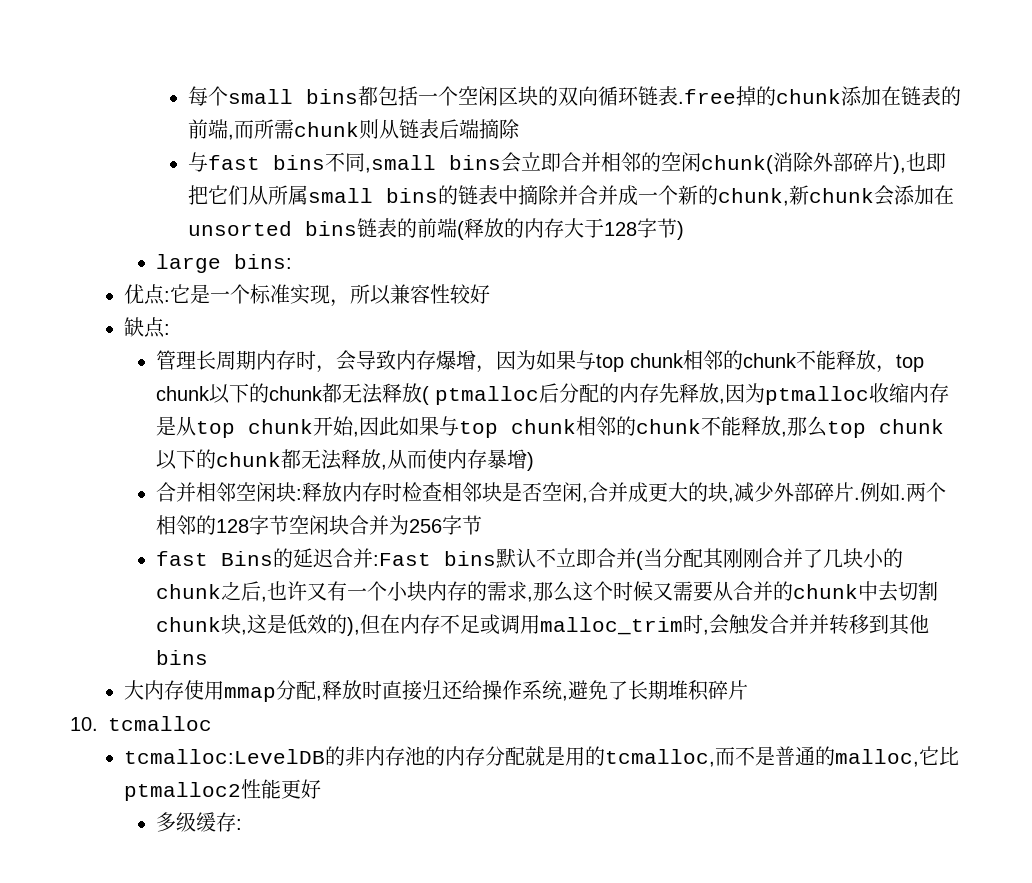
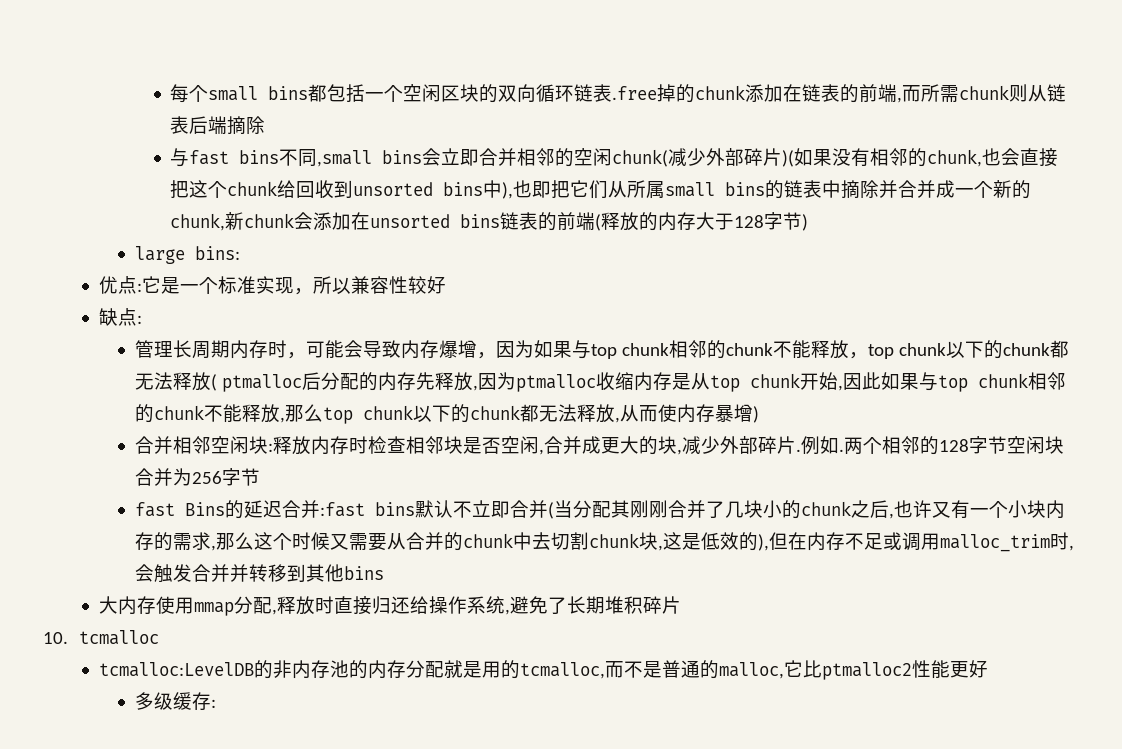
[772,152,893,172] 消除外部碎片 -> [668,148,1059,167] [170,180,503,199] 减少外部碎片)(如果没有相邻的chunk,也会直接把这个chunk给回收到unsorted bins中
(336, 369) none -> [305,340,344,359] 可能
[372,553,431,566] :Fast -> [319,502,365,517] :fast

